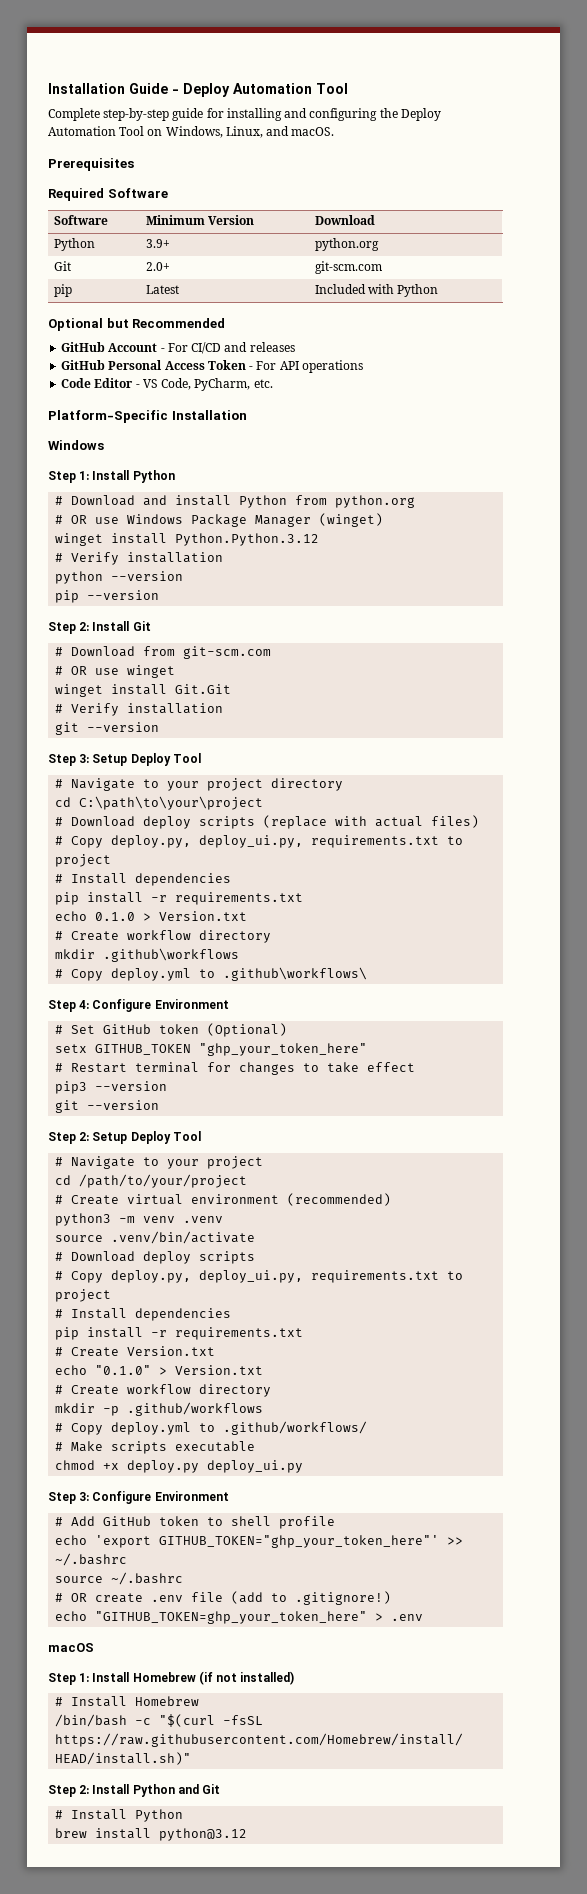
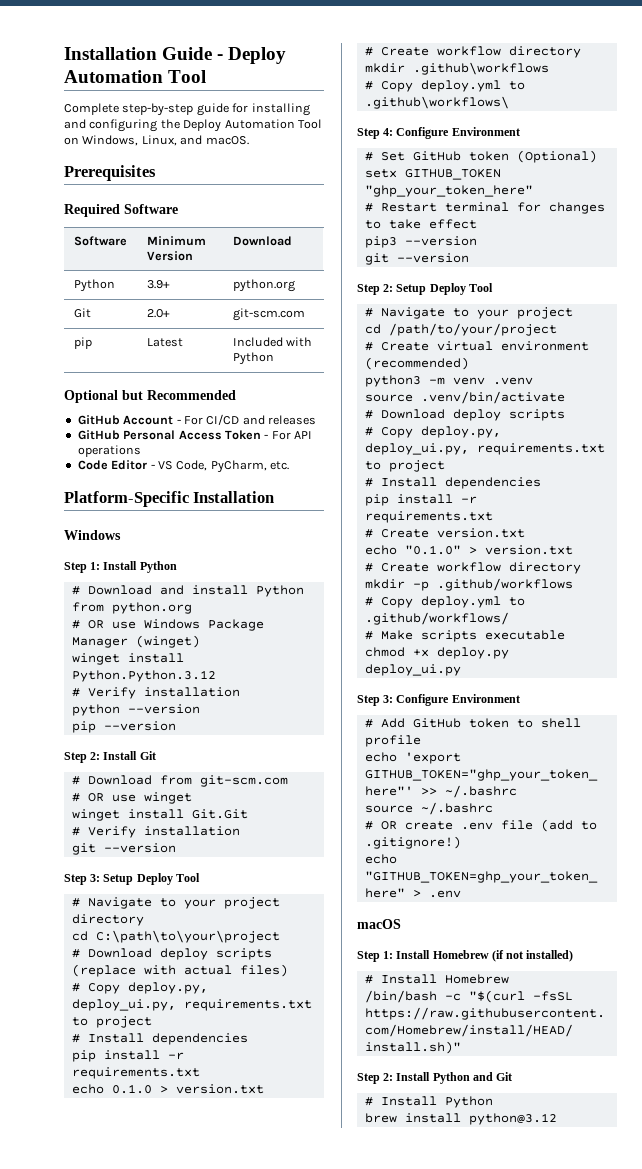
[159,911,248,921] Version.txt -> [175,1084,264,1094] version.txt
[127,1346,216,1356] Version.txt -> [436,528,525,538] version.txt
[175,1365,264,1375] Version.txt -> [484,545,573,555] version.txt

